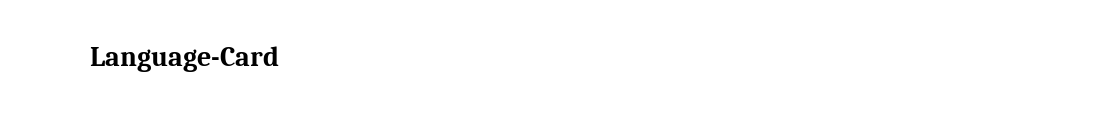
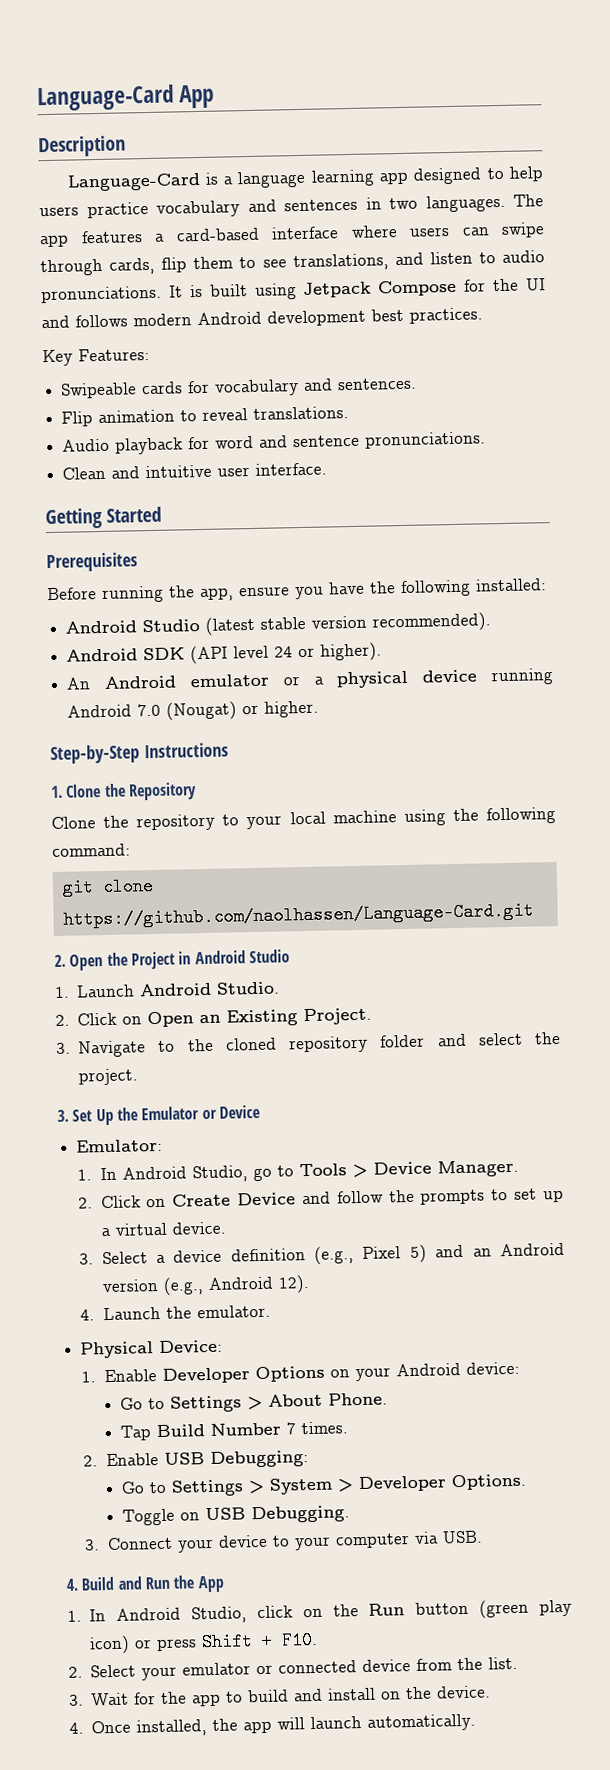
[90,46,279,72] Language-Card -> [37,84,215,112] [38,135,126,158] [66,166,544,192] [39,194,544,219] [40,222,545,248] [40,250,545,277] [41,278,547,304] [41,307,483,329] [42,347,150,367] [60,377,418,399] [61,406,350,427] [62,431,487,455] [62,462,328,480] [45,506,163,530] [46,552,138,573] [47,578,547,603] [65,612,492,636] [66,642,383,665] [66,668,554,690] [67,700,320,721] [50,742,229,765] [50,782,197,801] [51,807,556,832] [52,843,131,858] [61,877,154,897] [62,901,534,929] [54,949,290,971] [54,981,281,998] [55,1007,373,1028] [56,1031,561,1058] [78,1068,139,1086] [57,1104,260,1126] [76,1138,164,1153] [77,1159,519,1183] [78,1188,564,1209] [100,1221,226,1237] [79,1242,565,1265] [101,1275,310,1296] [80,1304,271,1321] [80,1339,224,1359] [81,1361,520,1384] [119,1392,388,1413] [119,1421,348,1441] [83,1450,309,1469] [120,1473,527,1497] [121,1505,350,1526] [84,1530,483,1553] [66,1575,225,1593] [67,1599,572,1624] [89,1630,319,1655] [68,1656,519,1681] [69,1685,492,1707] [69,1713,477,1737] Language-Card App // Description // Language-Card is a language learning app designed to help users practice vocabulary and sentences in two languages. The app features a card-based interface where users can swipe through cards, flip them to see translations, and listen to audio pronunciations. It is built using Jetpack Compose for the UI and follows modern Android development best practices. // Key Features: // Swipeable cards for vocabulary and sentences. // Flip animation to reveal translations. // Audio playback for word and sentence pronunciations. // Clean and intuitive user interface. // Getting Started // Prerequisites // Before running the app, ensure you have the following installed: // Android Studio (latest stable version recommended). // Android SDK (API level 24 or higher). // An Android emulator or a physical device running Android 7.0 (Nougat) or higher. // Step-by-Step Instructions // 1. Clone the Repository // Clone the repository to your local machine using the following command: // git clone https://github.com/naolhassen/Language-Card.git // 2. Open the Project in Android Studio // 1. Launch Android Studio. // 2. Click on Open an Existing Project. // 3. Navigate to the cloned repository folder and select the project. // 3. Set Up the Emulator or Device // Emulator: // 1. In Android Studio, go to Tools > Device Manager. // 2. Click on Create Device and follow the prompts to set up a virtual device. // 3. Select a device definition (e.g., Pixel 5) and an Android version (e.g., Android 12). // 4. Launch the emulator. // Physical Device: // 1. Enable Developer Options on your Android device: // Go to Settings > About Phone. // Tap Build Number 7 times. // 2. Enable USB Debugging: // Go to Settings > System > Developer Options. // Toggle on USB Debugging. // 3. Connect your device to your computer via USB. // 4. Build and Run the App // 1. In Android Studio, click on the Run button (green play icon) or press Shift + F10. // 2. Select your emulator or connected device from the list. // 3. Wait for the app to build and install on the device. // 4. Once installed, the app will launch automatically.

